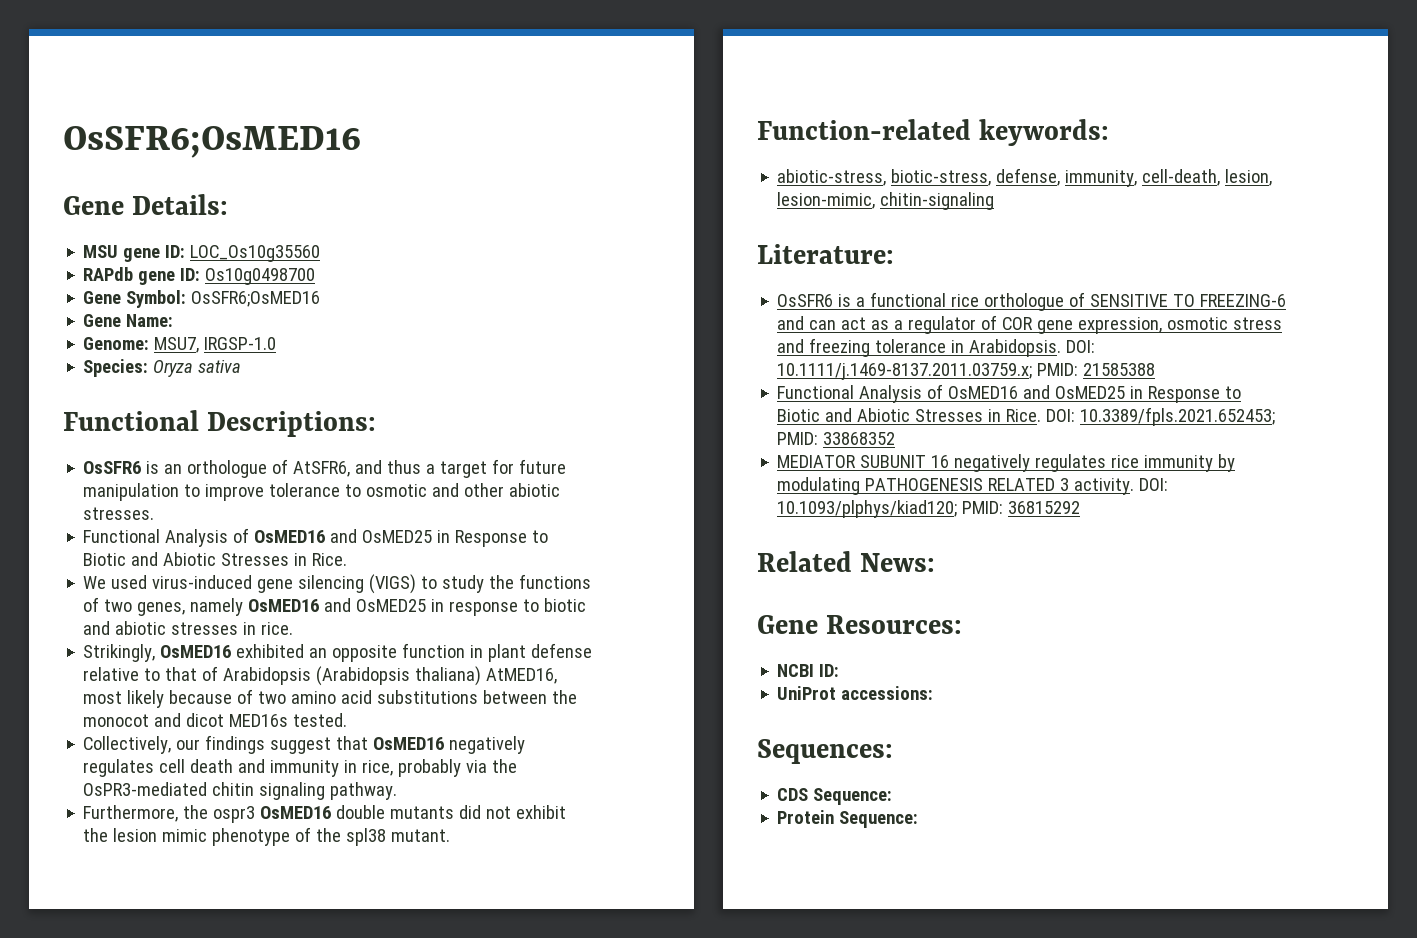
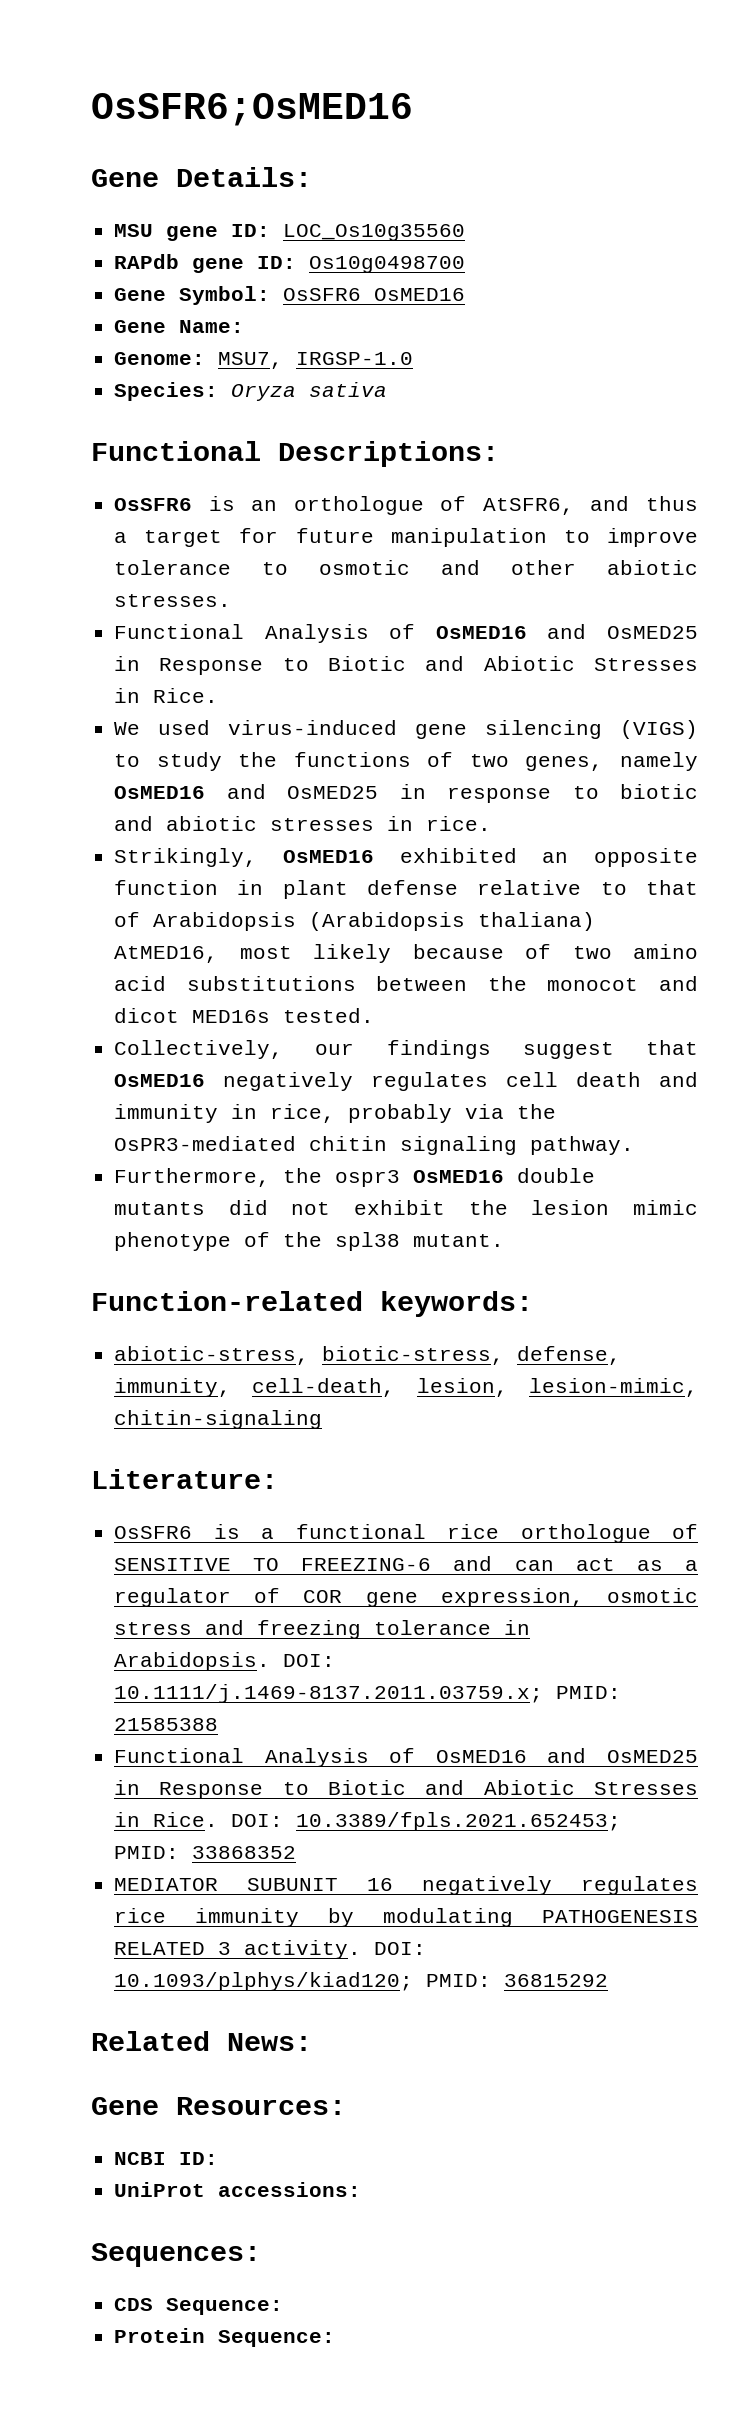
[191,291,321,307] OsSFR6;OsMED16 -> [283,288,466,301] OsSFR6 OsMED16

